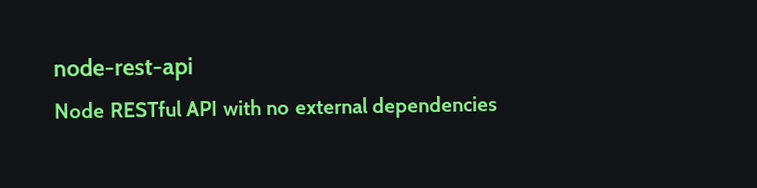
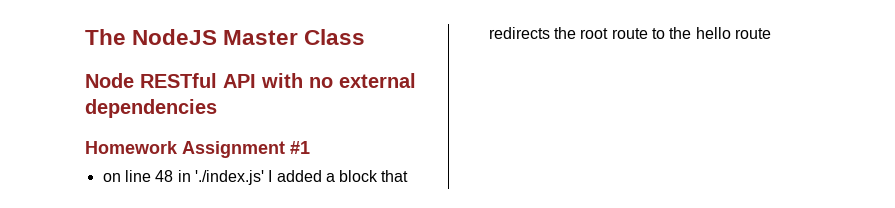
[53,56,194,83] node-rest-api -> [85,29,366,45] The NodeJS Master Class
(499, 106) none -> [85,141,310,158] [102,170,409,185] [488,27,771,39] // Homework Assignment #1 // on line 48 in './index.js' I added a block that redirects the root route to the hello route

